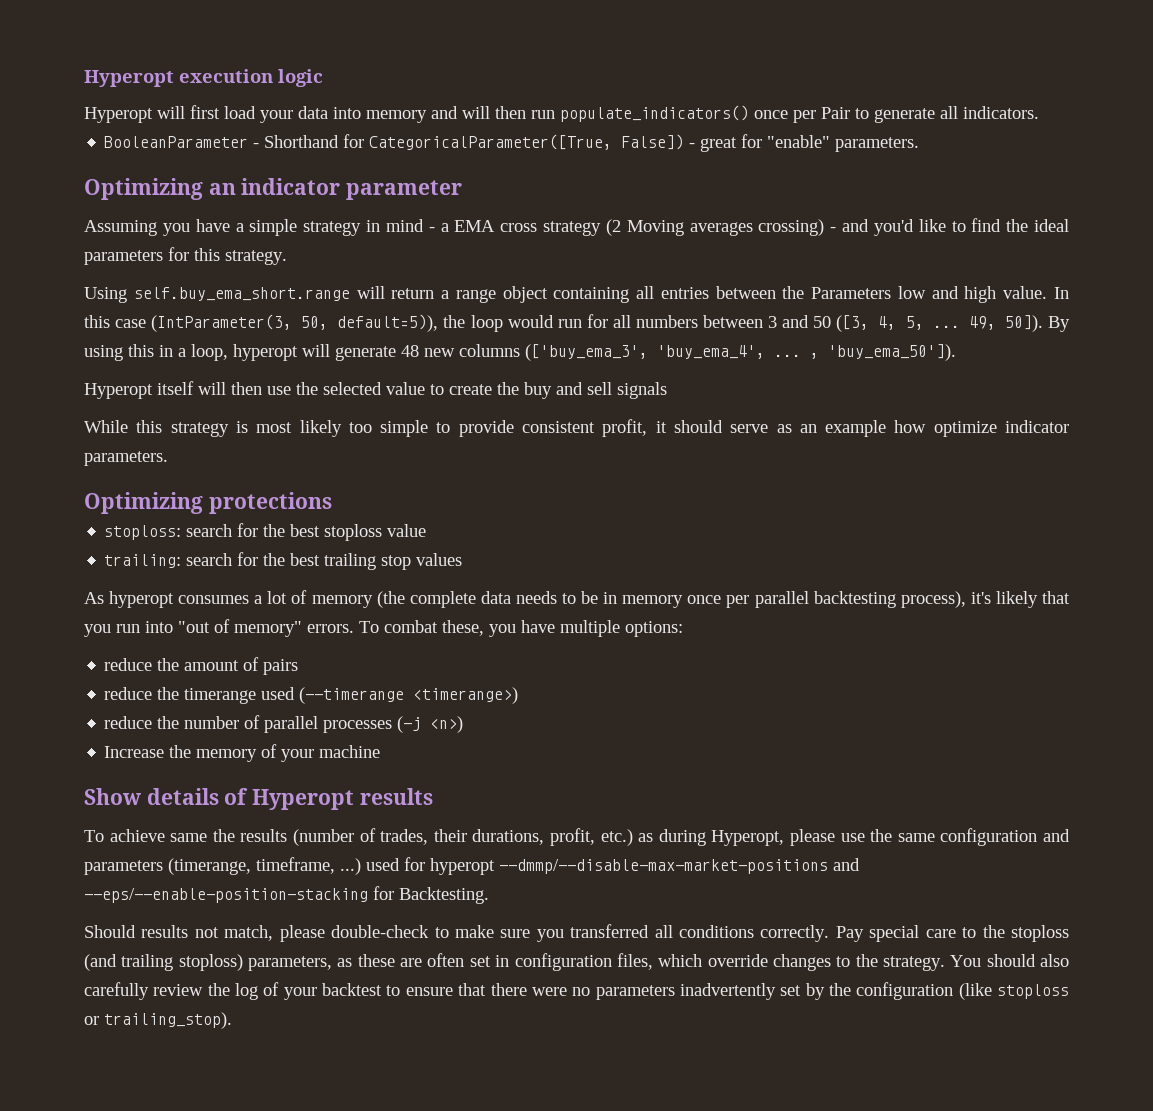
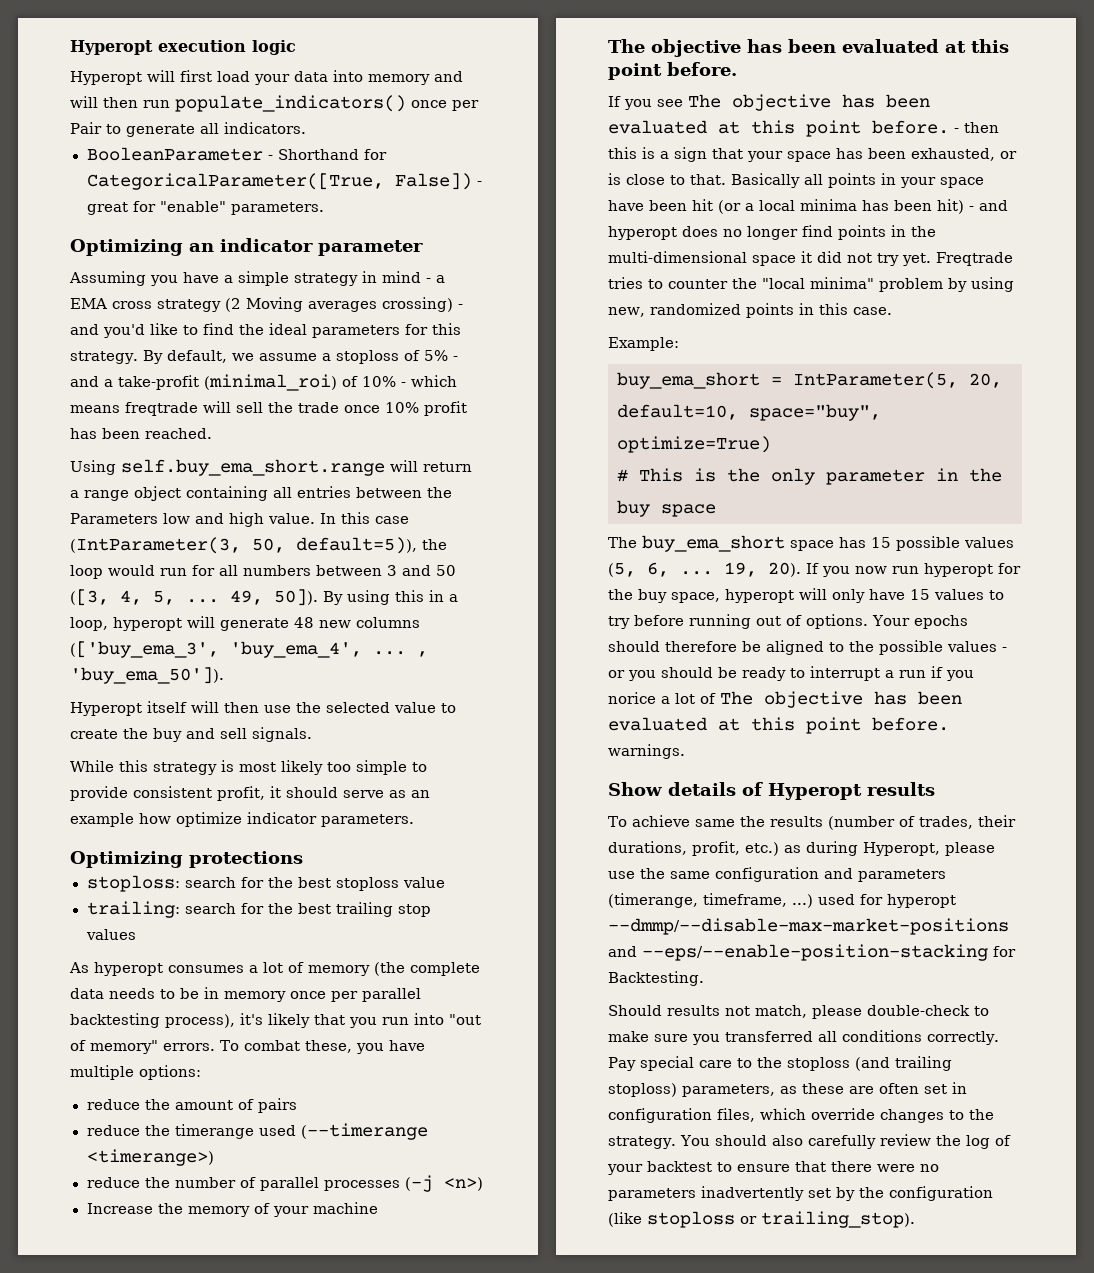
(287, 257) none -> [142,350,458,364] [70,374,457,391] [70,401,467,416] [70,428,212,439] By default, we assume a stoploss of 5% - and a take-profit (minimal_roi) of 10% - which means freqtrade will sell the trade once 10% profit has been reached.
[617,382,667,399] signals -> [252,727,312,742] signals.
(381, 751) none -> [608,39,1009,57] [608,62,737,80] [608,94,930,111] [608,120,999,137] [608,147,1017,162] [608,173,984,188] [608,199,1008,214] [608,225,936,240] [608,251,1013,266] [608,277,1014,292] [608,303,892,318] [608,337,679,351] [617,372,1002,389] [617,404,881,421] [617,436,771,453] [617,468,1002,485] [617,500,716,517] [608,535,1014,552] [608,562,1021,577] [608,588,1004,603] [608,614,968,629] [608,640,1007,655] [608,666,974,681] [608,691,962,708] [608,717,949,734] [608,744,685,759] // The objective has been evaluated at this point before. // If you see The objective has been evaluated at this point before. - then this is a sign that your space has been exhausted, or is close to that. Basically all points in your space have been hit (or a local minima has been hit) - and hyperopt does no longer find points in the multi-dimensional space it did not try yet. Freqtrade tries to counter the "local minima" problem by using new, randomized points in this case. // Example: // buy_ema_short = IntParameter(5, 20, default=10, space="buy", optimize=True) // # This is the only parameter in the buy space // The buy_ema_short space has 15 possible values (5, 6, ... 19, 20). If you now run hyperopt for the buy space, hyperopt will only have 15 values to try before running out of options. Your epochs should therefore be aligned to the possible values - or you should be ready to interrupt a run if you norice a lot of The objective has been evaluated at this point before. warnings.

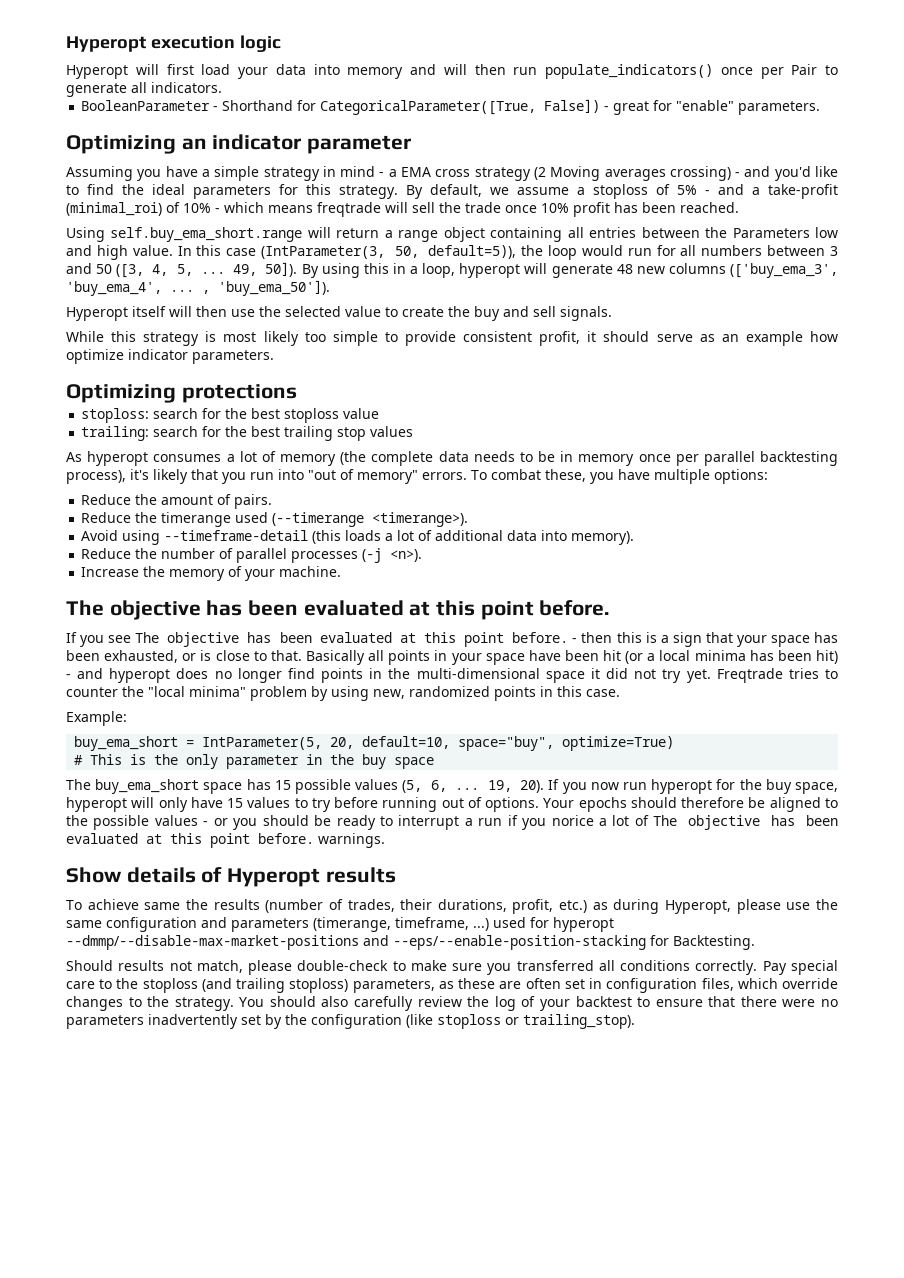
[86,1099,140,1110] reduce -> [81,494,132,505] Reduce
[257,1098,297,1113] [86,1125,140,1136] pairs // reduce -> [234,494,273,509] [81,512,132,523] pairs. // Reduce
[86,1149,214,1166] [86,1177,140,1188] <timerange>) // reduce -> [372,512,469,527] [81,530,635,545] [81,548,132,559] <timerange>). // Avoid using --timeframe-detail (this loads a lot of additional data into memory). // Reduce
[443,1177,483,1191] <n>) -> [390,549,423,562] <n>).
[312,1202,378,1214] machine -> [279,566,342,577] machine.

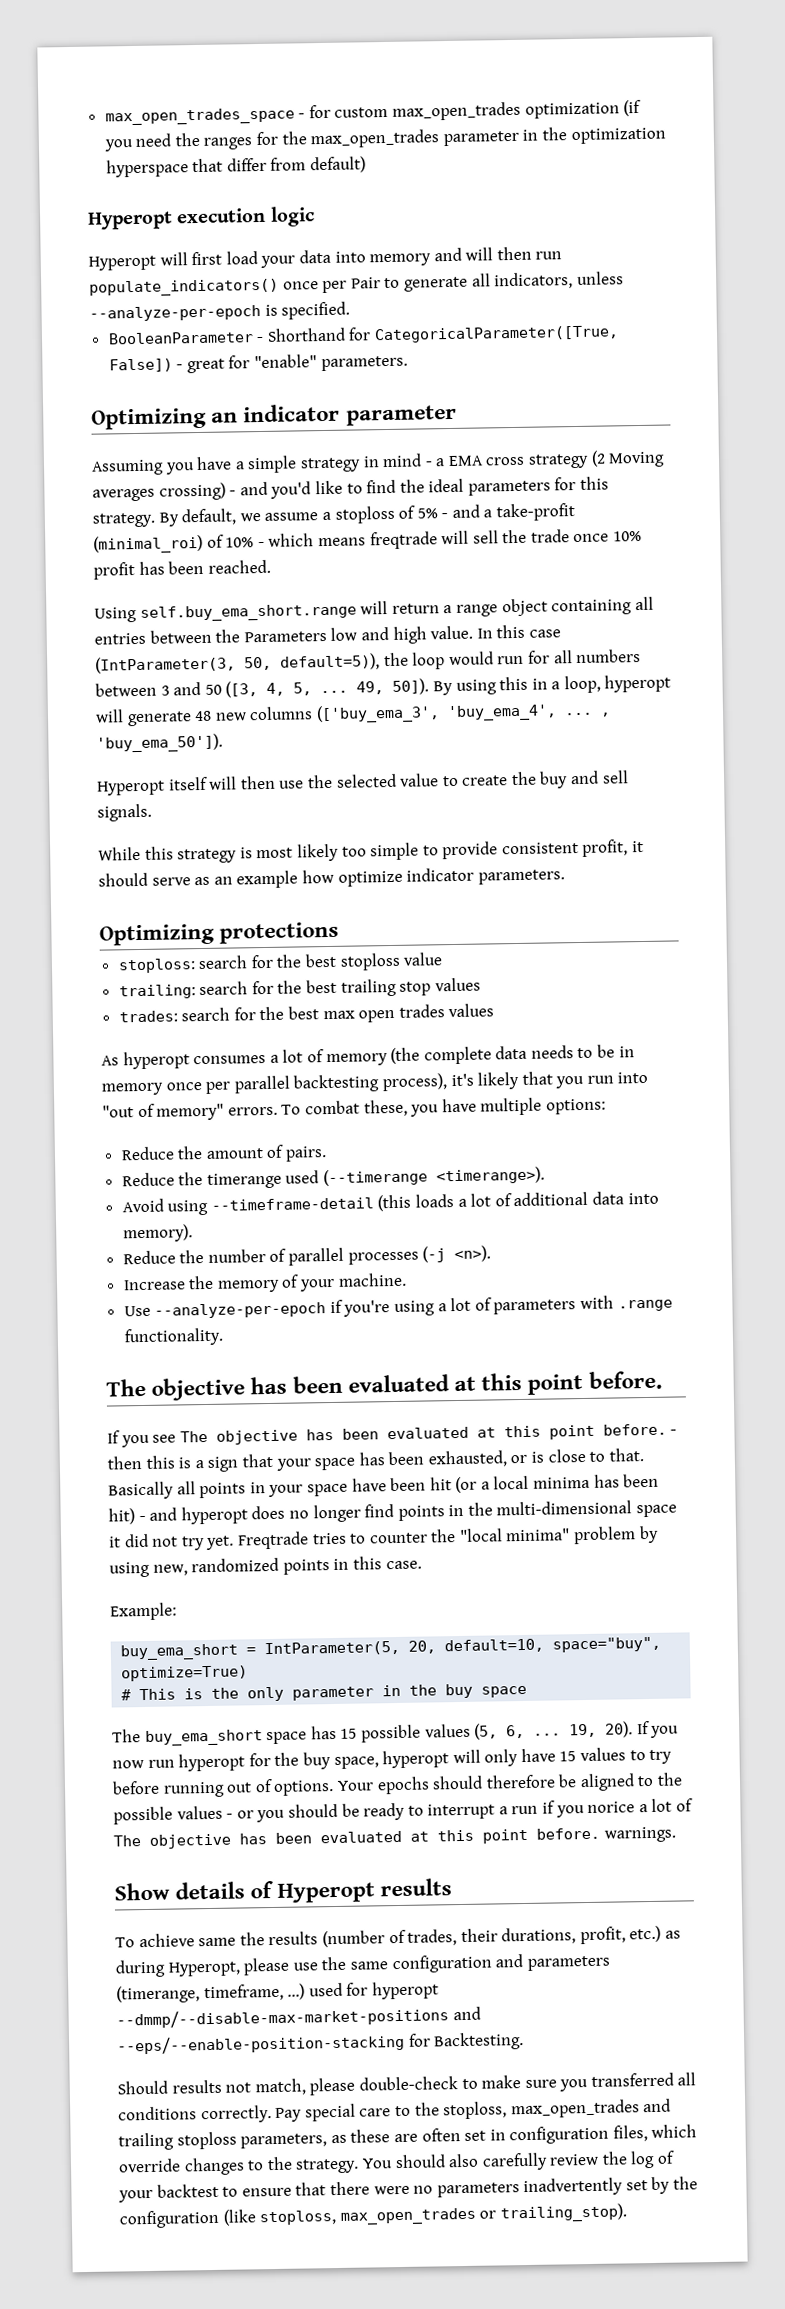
(66, 44) none -> [104,99,642,126] [103,127,666,152] [105,156,367,178] max_open_trades_space - for custom max_open_trades optimization (if you need the ranges for the max_open_trades parameter in the optimization hyperspace that differ from default) //
[151,82,222,93] indicators. -> [494,271,624,290] [89,301,351,322] indicators, unless --analyze-per-epoch is specified.
(414, 431) none -> [118,1003,495,1023] // trades: search for the best max open trades values
(342, 571) none -> [123,1295,673,1319] [123,1327,223,1347] // Use --analyze-per-epoch if you're using a lot of parameters with .range functionality.
[142,978,349,993] stoploss (and trailing stoploss) -> [443,2098,672,2120] [118,2131,237,2151] stoploss, max_open_trades and trailing stoploss
[437,1014,501,1029] stoploss -> [259,2207,476,2226] stoploss, max_open_trades

